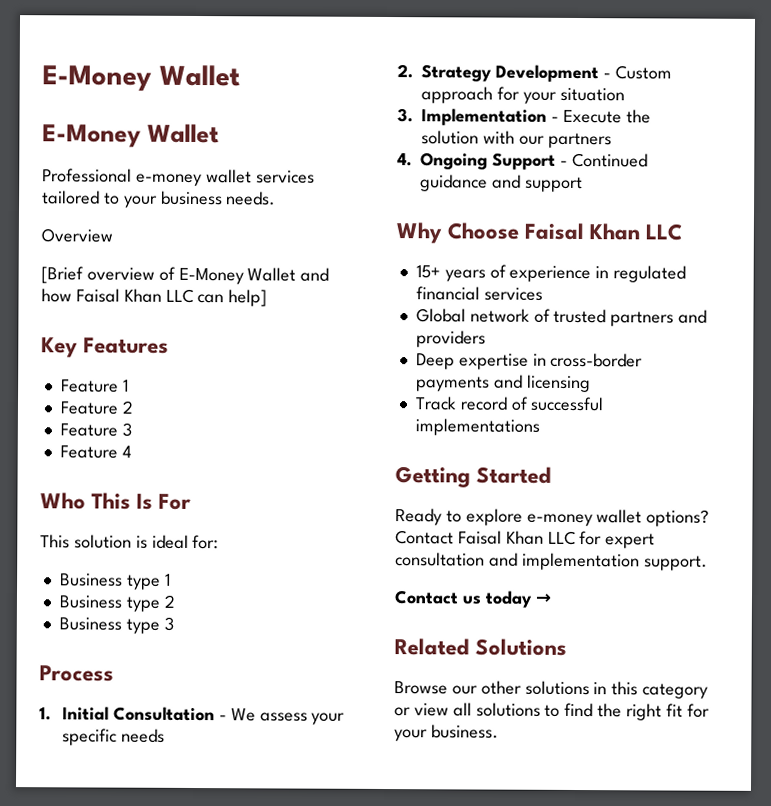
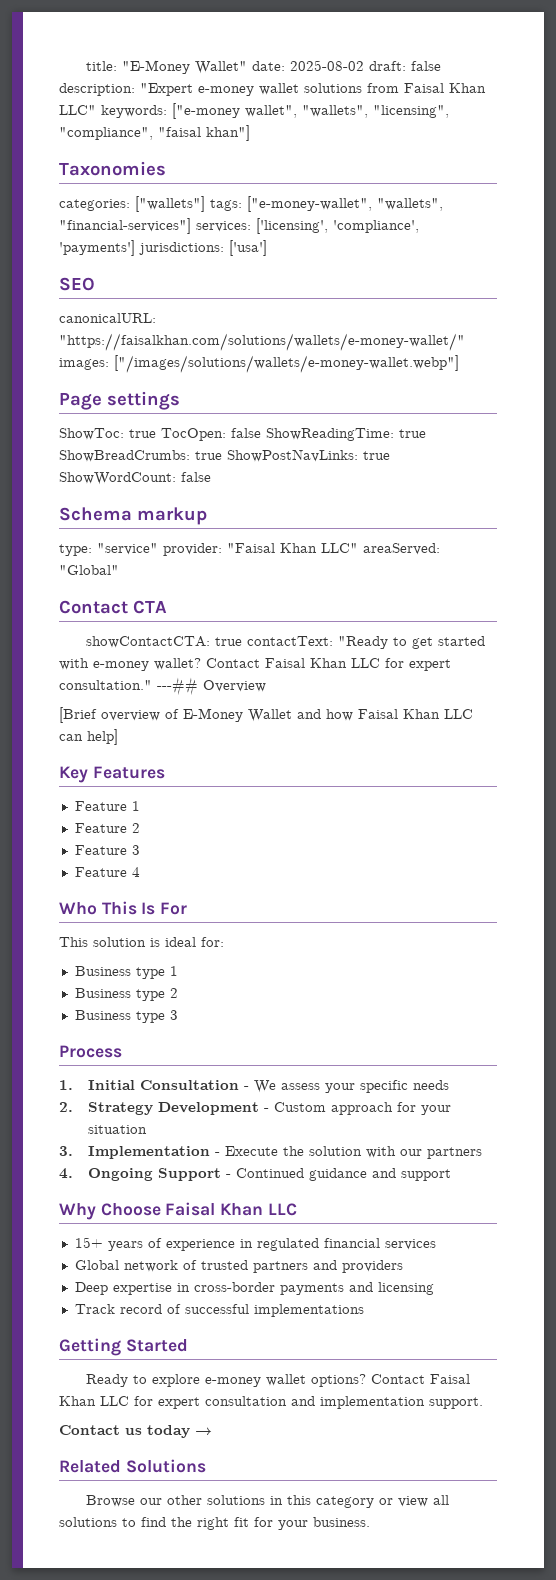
[42,64,240,91] [42,123,219,148] [42,168,315,187] [42,190,277,208] E-Money Wallet // E-Money Wallet // Professional e-money wallet services tailored to your business needs. // -> [86,60,442,74] [59,83,486,96] [59,103,449,119] [59,125,250,141] [59,161,166,176] [59,196,443,212] [59,218,419,234] [59,240,267,256] [59,277,95,291] [59,313,156,323] [59,333,465,351] [59,355,459,373] [59,391,180,410] [59,428,426,441] [59,449,390,462] [59,472,211,485] [59,507,207,525] [59,543,440,556] [59,565,119,575] [59,600,167,614] [86,636,486,649] [59,658,451,671] [59,677,198,696] title: "E-Money Wallet" date: 2025-08-02 draft: false description: "Expert e-money wallet solutions from Faisal Khan LLC" keywords: ["e-money wallet", "wallets", "licensing", "compliance", "faisal khan"] // Taxonomies // categories: ["wallets"] tags: ["e-money-wallet", "wallets", "financial-services"] services: ['licensing', 'compliance', 'payments'] jurisdictions: ['usa'] // SEO // canonicalURL: "https://faisalkhan.com/solutions/wallets/e-money-wallet/" images: ["/images/solutions/wallets/e-money-wallet.webp"] // Page settings // ShowToc: true TocOpen: false ShowReadingTime: true ShowBreadCrumbs: true ShowPostNavLinks: true ShowWordCount: false // Schema markup // type: "service" provider: "Faisal Khan LLC" areaServed: "Global" // Contact CTA // showContactCTA: true contactText: "Ready to get started with e-money wallet? Contact Faisal Khan LLC for expert consultation." ---##

